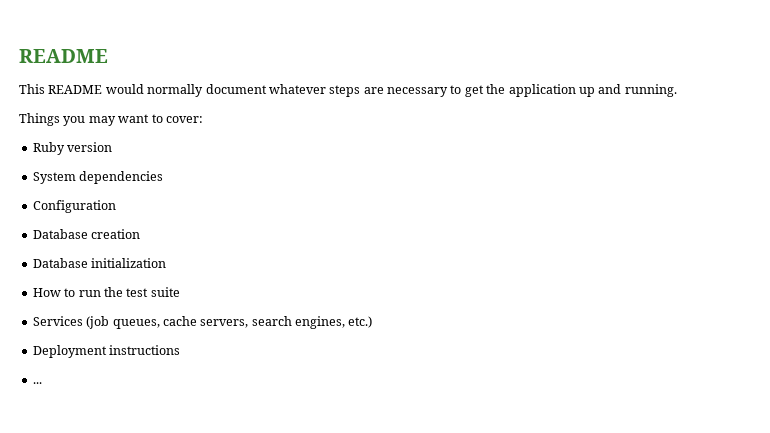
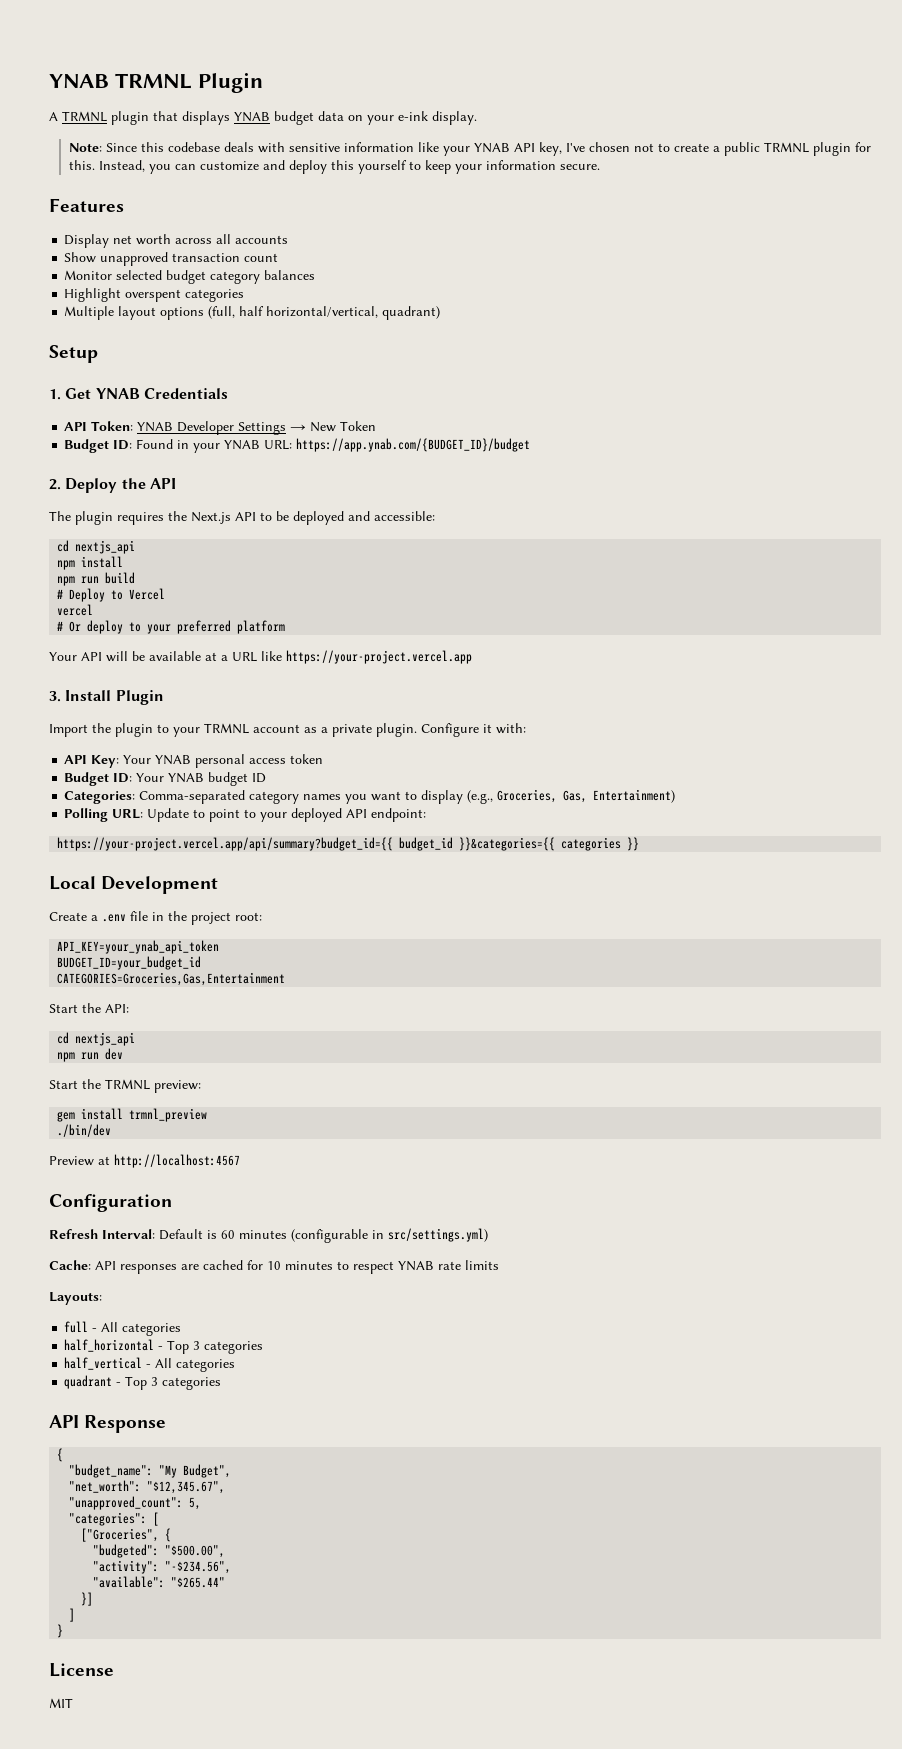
[19,49,108,63] [19,84,677,97] [19,113,203,126] [32,142,113,155] [32,171,164,184] [32,200,116,213] [32,229,141,239] [32,258,167,268] [32,287,180,297] [32,316,373,329] [32,345,181,358] [32,382,42,384] README // This README would normally document whatever steps are necessary to get the application up and running. // Things you may want to cover: // Ruby version // System dependencies // Configuration // Database creation // Database initialization // How to run the test suite // Services (job queues, cache servers, search engines, etc.) // Deployment instructions // ... -> [49,72,263,93] [49,111,477,125] [68,142,871,156] [68,160,600,174] [49,198,124,212] [64,234,289,248] [64,252,279,266] [64,270,316,284] [64,288,245,302] [64,306,441,320] [49,345,98,363] [49,388,228,400] [64,421,377,435] [64,438,531,453] [49,478,176,493] [49,511,435,525] [57,540,136,554] [57,556,124,570] [57,572,136,586] [57,588,166,602] [57,604,94,616] [57,620,286,634] [49,650,472,664] [49,690,164,705] [49,723,526,737] [64,754,324,768] [64,772,267,786] [64,789,676,804] [64,808,427,822] [57,837,640,851] [49,876,219,894] [49,911,262,925] [57,940,220,954] [57,956,202,970] [57,972,286,986] [49,1003,129,1013] [57,1032,136,1046] [57,1048,124,1062] [49,1079,201,1093] [57,1108,208,1122] [57,1124,112,1137] [49,1154,240,1168] [49,1194,172,1212] [49,1228,488,1243] [49,1260,499,1274] [49,1292,102,1305] [64,1321,182,1336] [64,1339,264,1354] [64,1357,236,1372] [64,1375,222,1390] [49,1415,167,1433] [57,1448,64,1462] [69,1464,232,1478] [69,1480,226,1494] [69,1496,202,1510] [69,1512,160,1526] [81,1528,172,1542] [93,1544,226,1558] [93,1560,232,1574] [93,1576,226,1588] [81,1592,94,1606] [69,1608,76,1622] [57,1624,64,1638] [49,1663,114,1677] [49,1698,73,1708] YNAB TRMNL Plugin // A TRMNL plugin that displays YNAB budget data on your e-ink display. // Note: Since this codebase deals with sensitive information like your YNAB API key, I've chosen not to create a public TRMNL plugin for this. Instead, you can customize and deploy this yourself to keep your information secure. // Features // Display net worth across all accounts // Show unapproved transaction count // Monitor selected budget category balances // Highlight overspent categories // Multiple layout options (full, half horizontal/vertical, quadrant) // Setup // 1. Get YNAB Credentials // API Token: YNAB Developer Settings → New Token // Budget ID: Found in your YNAB URL: https://app.ynab.com/{BUDGET_ID}/budget // 2. Deploy the API // The plugin requires the Next.js API to be deployed and accessible: // cd nextjs_api // npm install // npm run build // # Deploy to Vercel // vercel // # Or deploy to your preferred platform // Your API will be available at a URL like https://your-project.vercel.app // 3. Install Plugin // Import the plugin to your TRMNL account as a private plugin. Configure it with: // API Key: Your YNAB personal access token // Budget ID: Your YNAB budget ID // Categories: Comma-separated category names you want to display (e.g., Groceries, Gas, Entertainment) // Polling URL: Update to point to your deployed API endpoint: // https://your-project.vercel.app/api/summary?budget_id={{ budget_id }}&categories={{ categories }} // Local Development // Create a .env file in the project root: // API_KEY=your_ynab_api_token // BUDGET_ID=your_budget_id // CATEGORIES=Groceries,Gas,Entertainment // Start the API: // cd nextjs_api // npm run dev // Start the TRMNL preview: // gem install trmnl_preview // ./bin/dev // Preview at http://localhost:4567 // Configuration // Refresh Interval: Default is 60 minutes (configurable in src/settings.yml) // Cache: API responses are cached for 10 minutes to respect YNAB rate limits // Layouts: // full - All categories // half_horizontal - Top 3 categories // half_vertical - All categories // quadrant - Top 3 categories // API Response // { // "budget_name": "My Budget", // "net_worth": "$12,345.67", // "unapproved_count": 5, // "categories": [ // ["Groceries", { // "budgeted": "$500.00", // "activity": "-$234.56", // "available": "$265.44" // }] // ] // } // License // MIT

